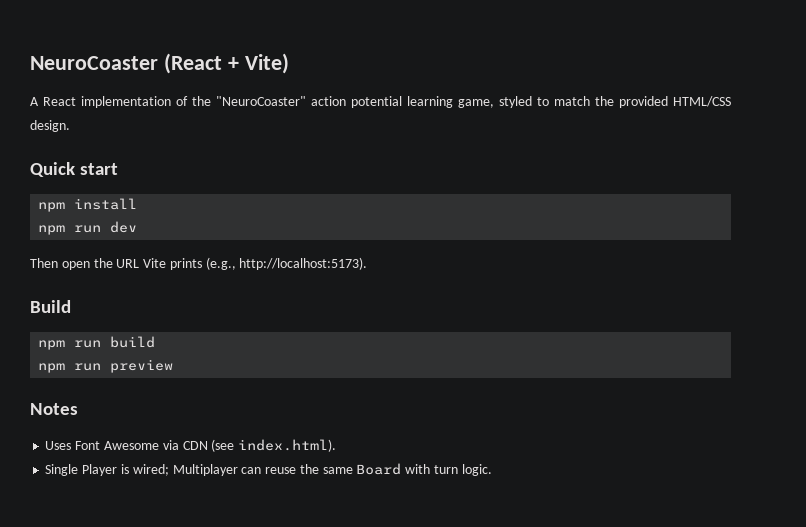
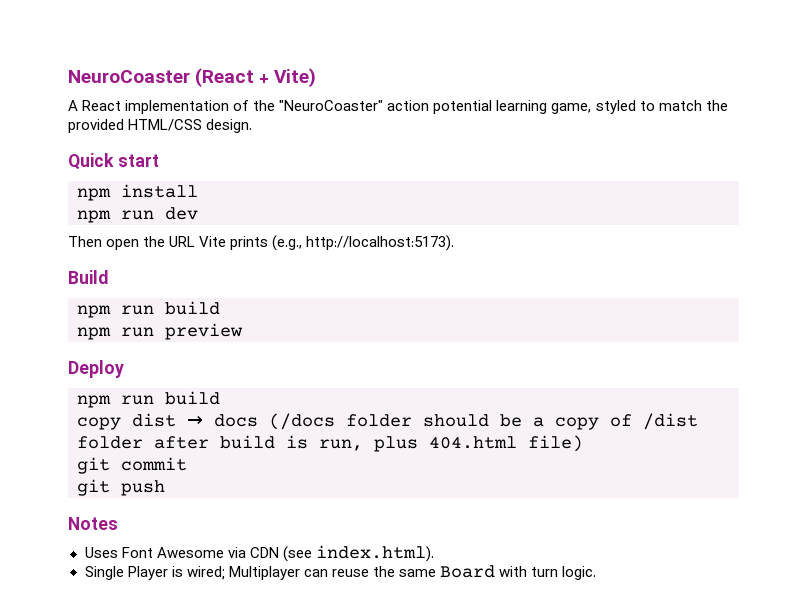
(174, 366) none -> [68,360,124,378] [77,391,220,408] [77,413,698,430] [77,435,583,452] [77,457,187,474] [77,479,165,496] // Deploy // npm run build // copy dist → docs (/docs folder should be a copy of /dist folder after build is run, plus 404.html file) // git commit // git push

